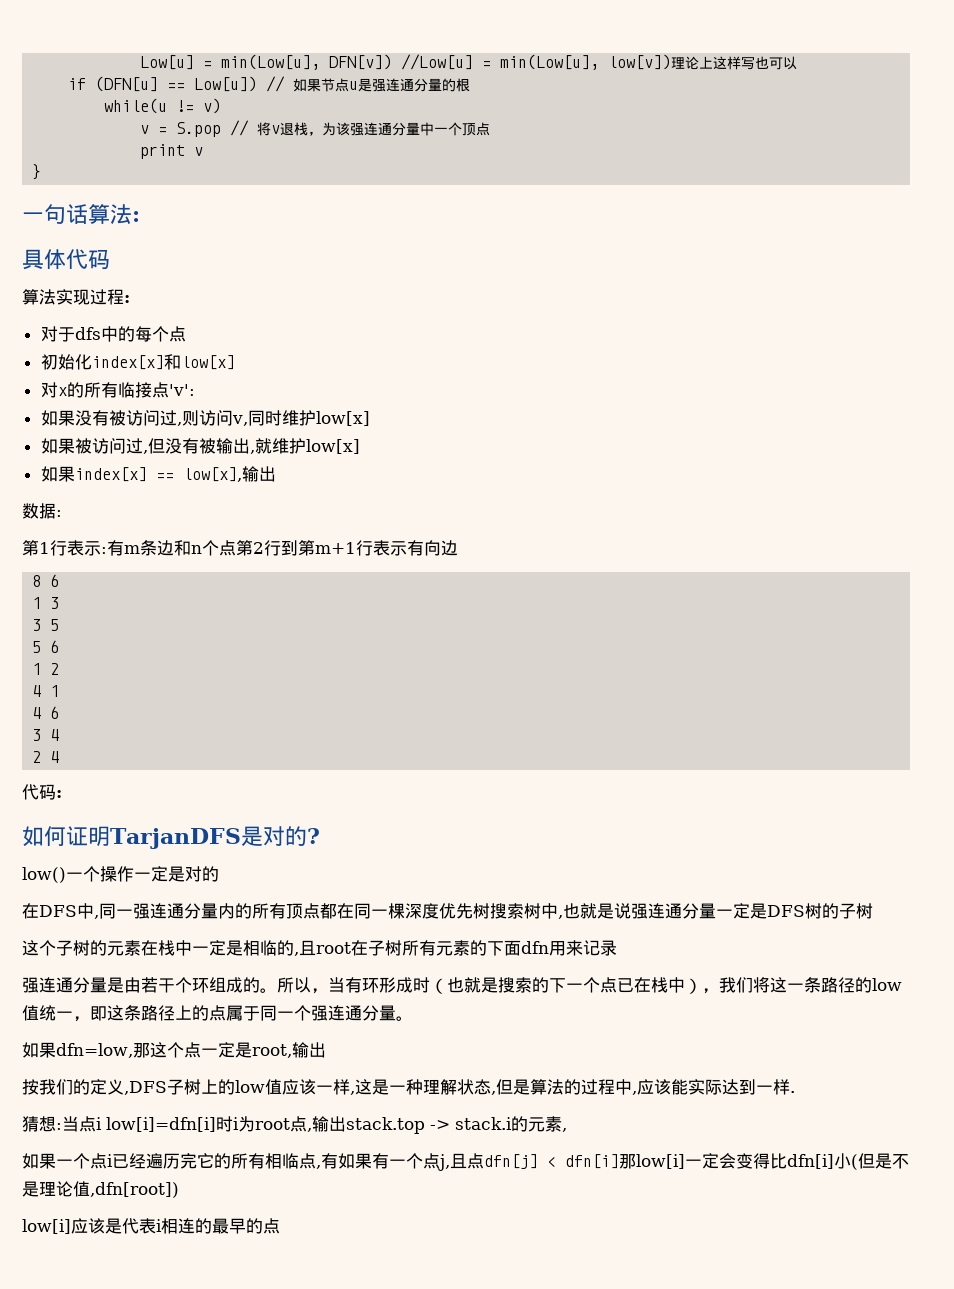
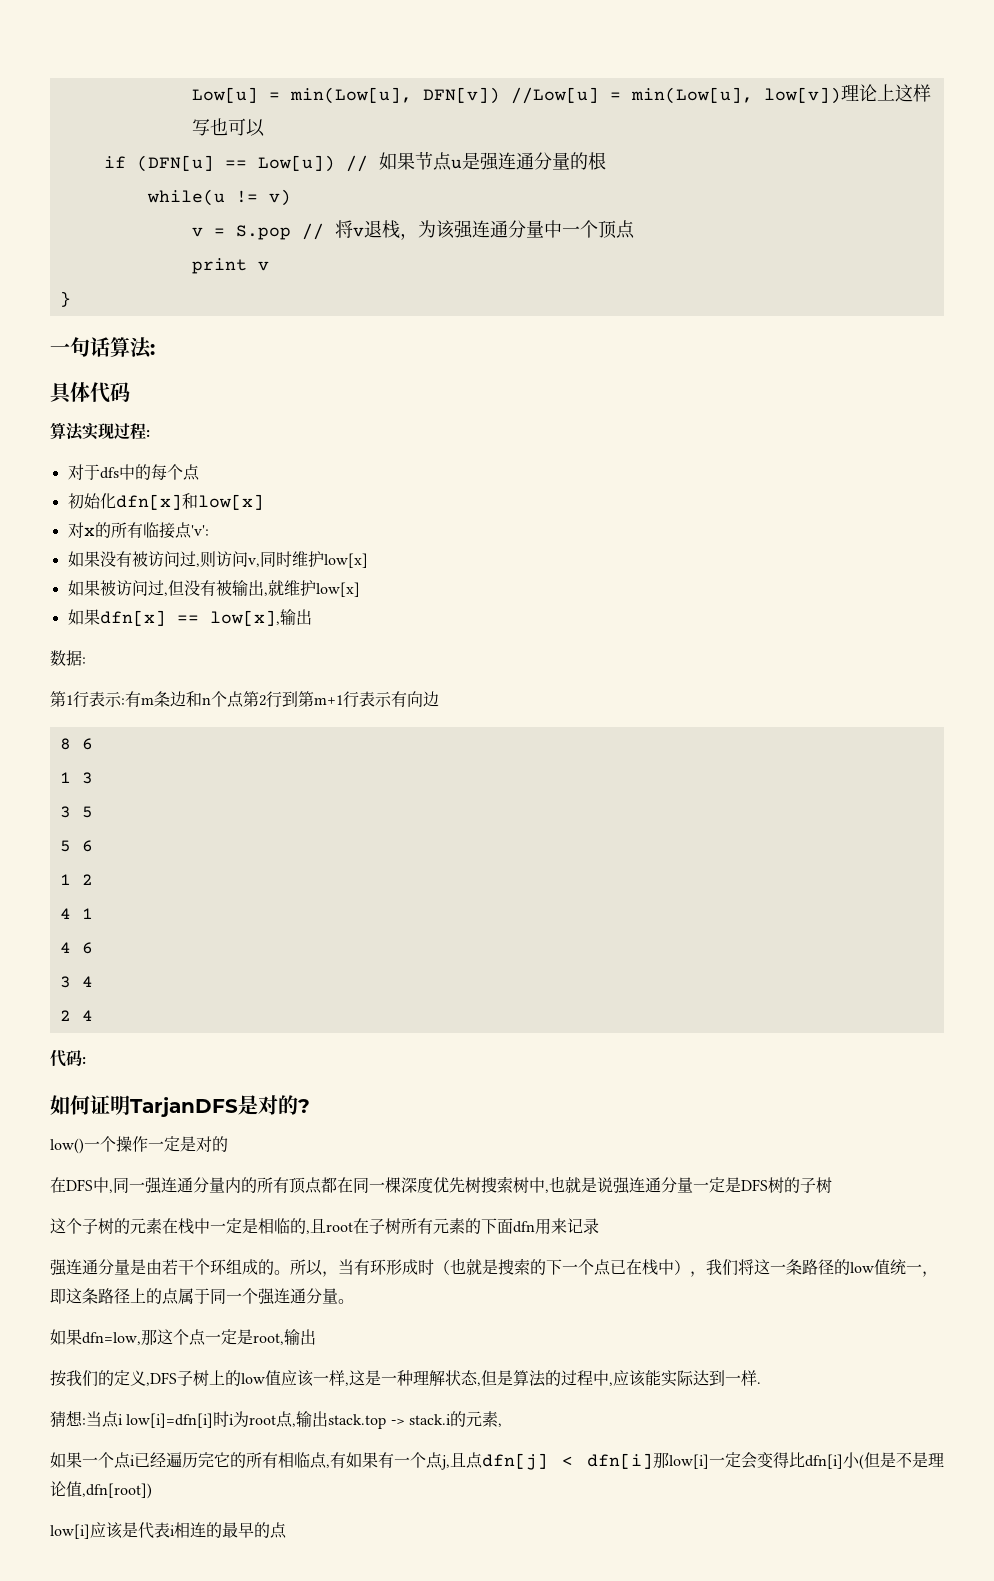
[91,355,164,370] index[x] -> [115,494,182,510] dfn[x]
[74,467,147,482] index[x] -> [99,610,166,626] dfn[x]

